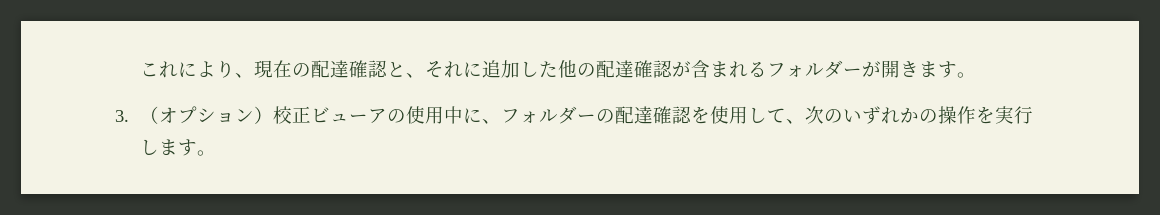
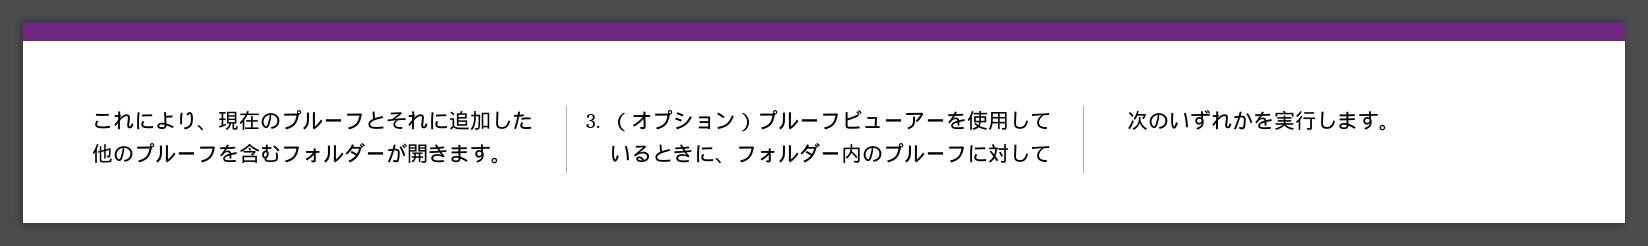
[310,60,425,78] 配達確認と、 -> [280,110,386,130] プルーフと
[595,60,767,78] 配達確認が含まれる -> [133,143,281,163] プルーフを含む
[272,106,805,124] 校正ビューアの使用中に、フォルダーの配達確認を使用して、 -> [757,110,1052,130] [610,142,1052,164] プルーフビューアーを使用しているときに、フォルダー内のプルーフに対して
[918,106,976,124] の操作 -> (1254, 120) none

